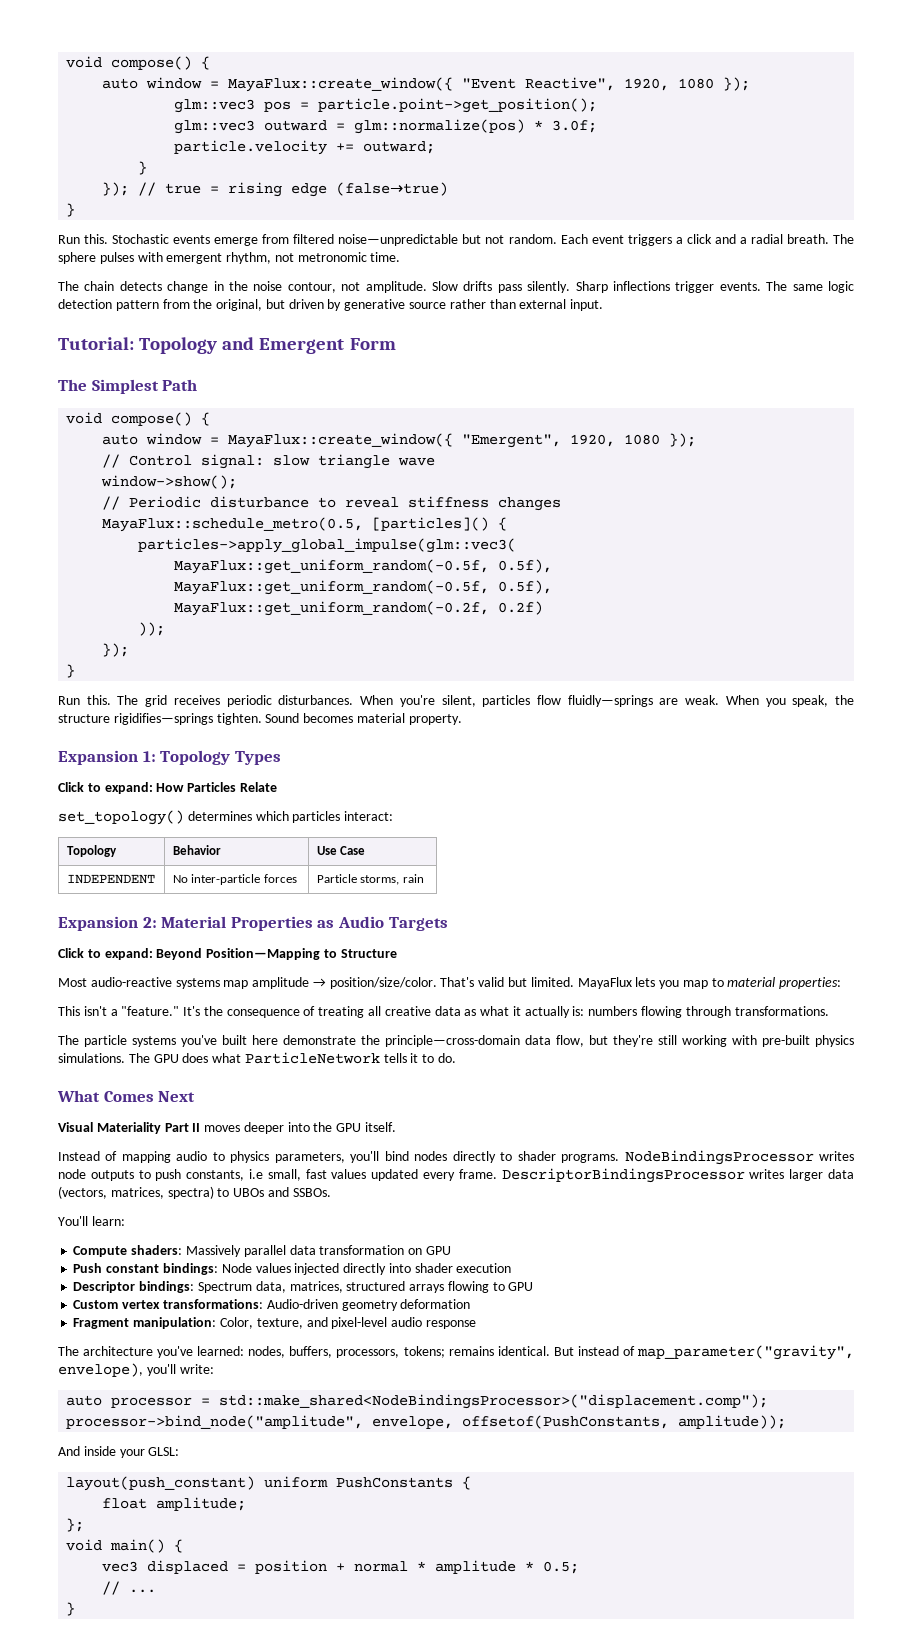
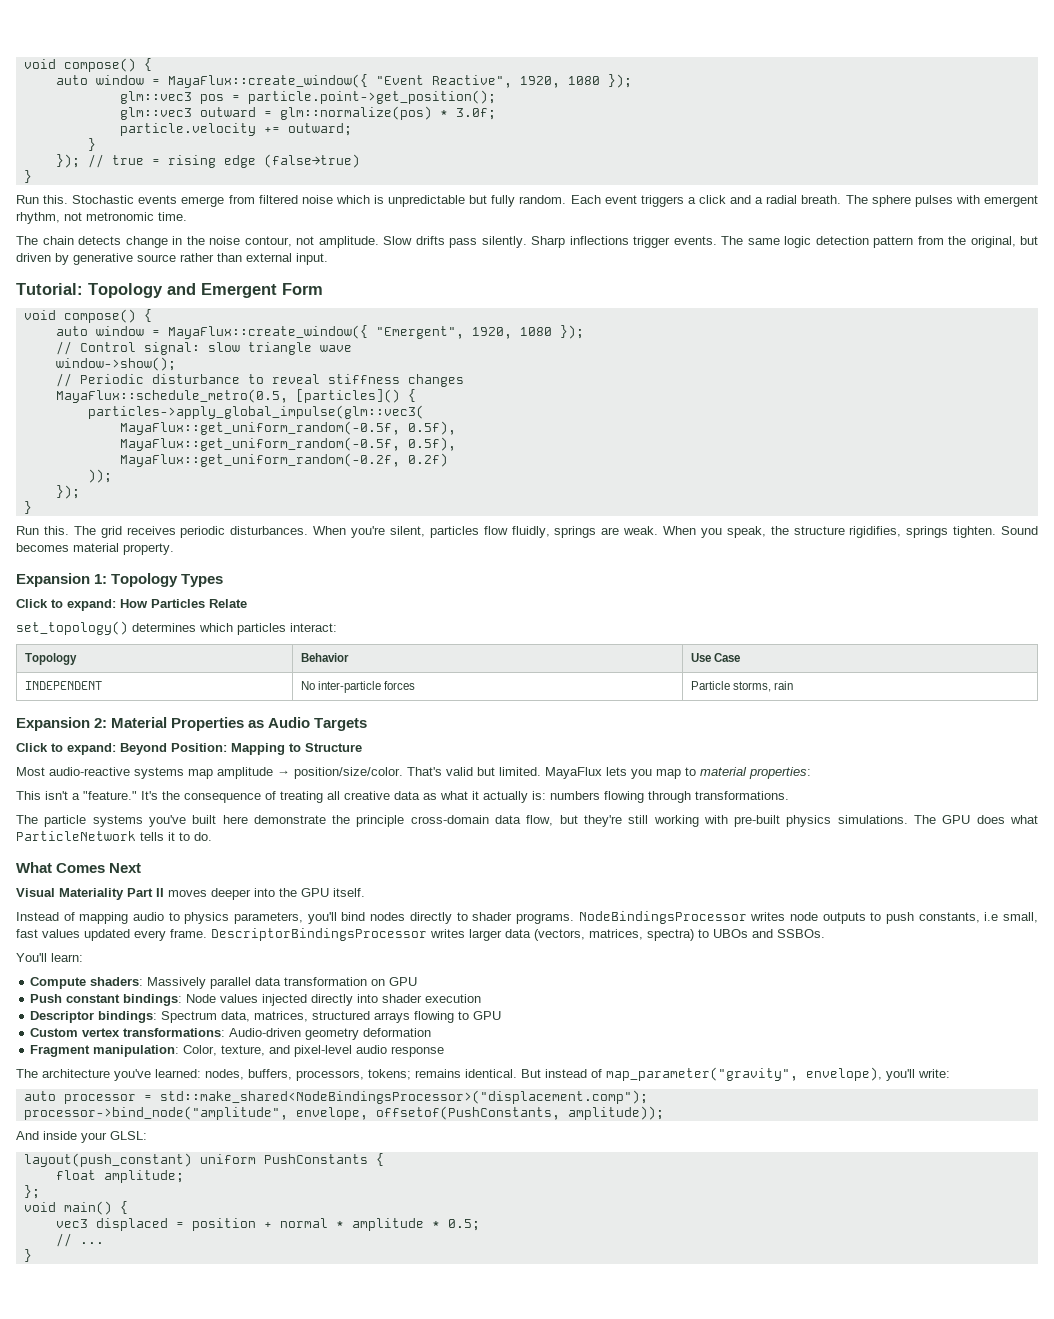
[338,234,505,246] noise—unpredictable but not -> [301,195,516,207] noise which is unpredictable but fully
[58,379,198,394] // The Simplest Path -> (323, 289) none
[567,695,653,707] fluidly—springs -> [511,526,597,538] fluidly, springs
[113,713,213,725] rigidifies—springs -> [849,526,949,538] rigidifies, springs
[206,948,321,960] Position—Mapping -> [171,743,285,755] Position: Mapping
[385,1035,520,1047] principle—cross-domain -> [356,815,489,827] principle cross-domain

